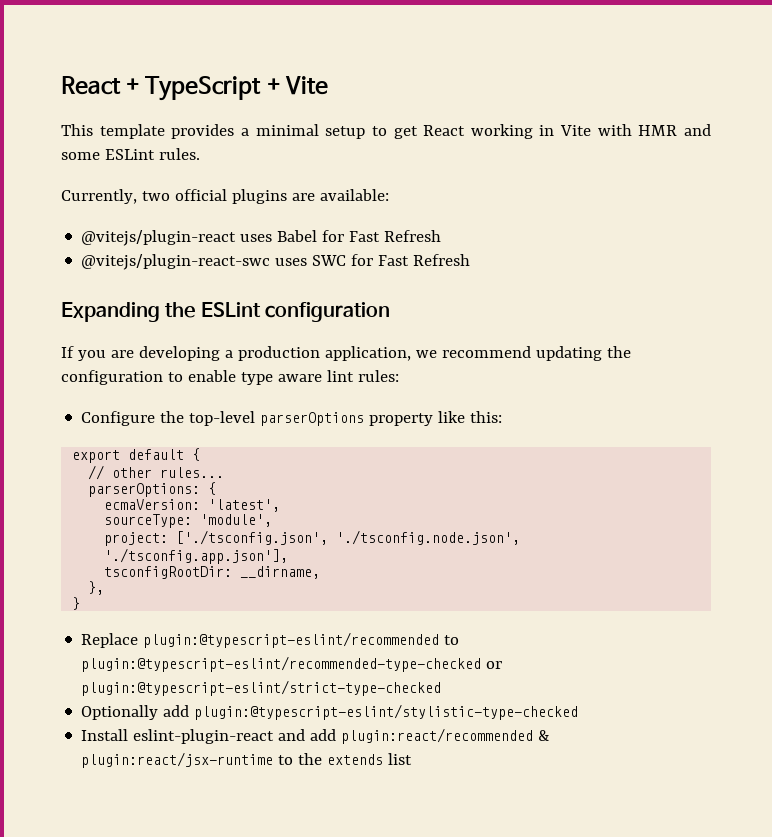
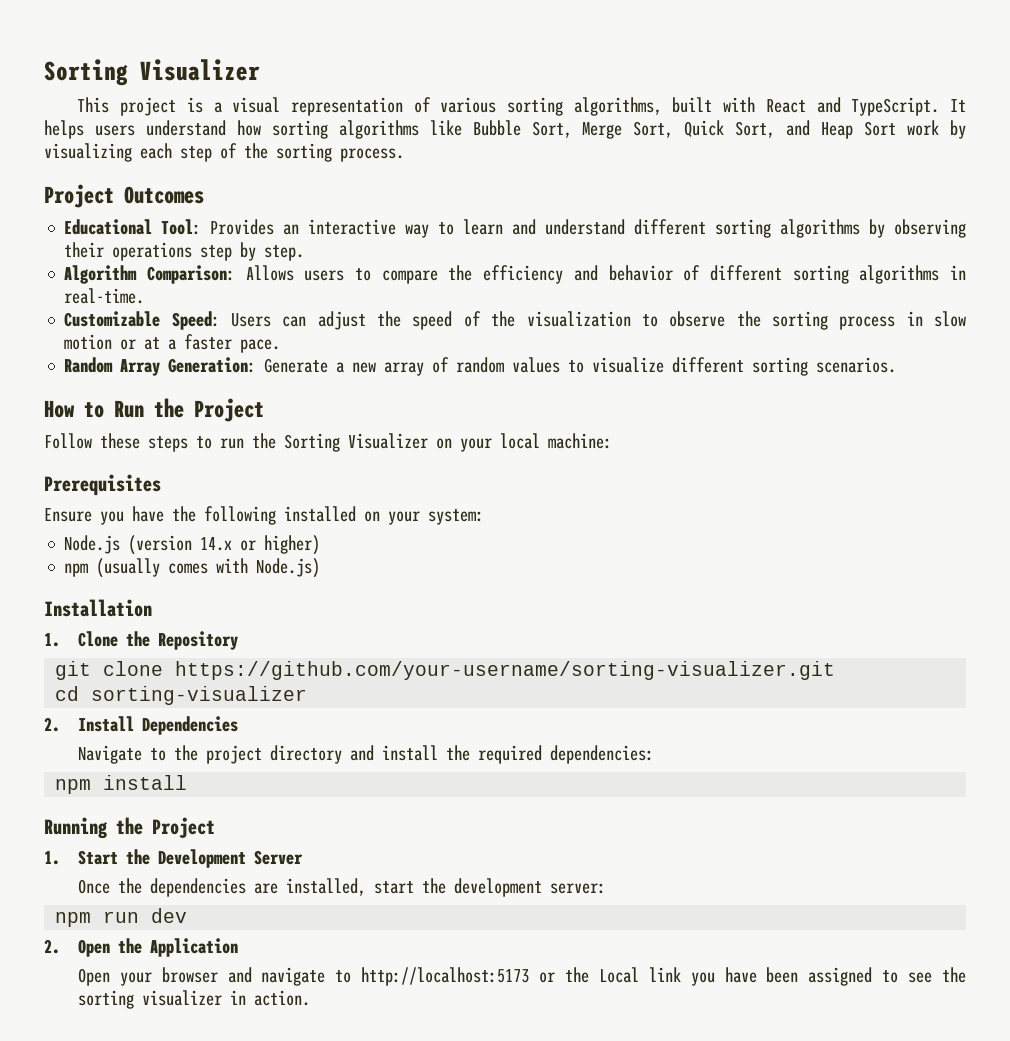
[61,76,328,101] [61,124,711,139] [61,148,200,160] [61,189,389,204] [81,230,442,246] [81,254,471,270] [61,302,390,322] [61,346,631,361] [61,370,399,385] [81,411,503,426] [72,448,201,463] [88,465,225,480] [88,482,217,497] [104,499,281,512] [104,514,273,528] [104,530,521,546] [104,548,289,564] [104,566,321,579] [88,581,105,595] [72,597,81,610] [81,632,460,648] [81,656,503,672] [81,680,442,696] [81,704,579,720] [81,728,550,744] [81,752,413,768] React + TypeScript + Vite // This template provides a minimal setup to get React working in Vite with HMR and some ESLint rules. // Currently, two official plugins are available: // @vitejs/plugin-react uses Babel for Fast Refresh // @vitejs/plugin-react-swc uses SWC for Fast Refresh // Expanding the ESLint configuration // If you are developing a production application, we recommend updating the configuration to enable type aware lint rules: // Configure the top-level parserOptions property like this: // export default { // // other rules... // parserOptions: { // ecmaVersion: 'latest', // sourceType: 'module', // project: ['./tsconfig.json', './tsconfig.node.json', './tsconfig.app.json'], // tsconfigRootDir: __dirname, // }, // } // Replace plugin:@typescript-eslint/recommended to plugin:@typescript-eslint/recommended-type-checked or plugin:@typescript-eslint/strict-type-checked // Optionally add plugin:@typescript-eslint/stylistic-type-checked // Install eslint-plugin-react and add plugin:react/recommended & plugin:react/jsx-runtime to the extends list -> [44,59,260,86] [77,97,967,116] [44,120,967,139] [44,143,404,162] [44,184,204,208] [64,219,967,238] [64,242,305,261] [64,265,966,284] [64,288,145,304] [64,311,966,330] [64,334,281,353] [64,357,897,376] [44,398,264,422] [44,433,612,452] [44,474,161,496] [44,506,484,525] [64,535,321,555] [64,558,321,578] [44,599,152,617] [44,631,238,650] [55,661,836,680] [55,686,308,705] [44,716,238,735] [77,745,654,764] [55,775,188,794] [44,817,215,839] [44,849,303,868] [77,878,606,897] [55,908,188,927] [44,938,238,957] [77,967,966,986] [77,990,310,1009] Sorting Visualizer // This project is a visual representation of various sorting algorithms, built with React and TypeScript. It helps users understand how sorting algorithms like Bubble Sort, Merge Sort, Quick Sort, and Heap Sort work by visualizing each step of the sorting process. // Project Outcomes // Educational Tool: Provides an interactive way to learn and understand different sorting algorithms by observing their operations step by step. // Algorithm Comparison: Allows users to compare the efficiency and behavior of different sorting algorithms in real-time. // Customizable Speed: Users can adjust the speed of the visualization to observe the sorting process in slow motion or at a faster pace. // Random Array Generation: Generate a new array of random values to visualize different sorting scenarios. // How to Run the Project // Follow these steps to run the Sorting Visualizer on your local machine: // Prerequisites // Ensure you have the following installed on your system: // Node.js (version 14.x or higher) // npm (usually comes with Node.js) // Installation // 1. Clone the Repository // git clone https://github.com/your-username/sorting-visualizer.git // cd sorting-visualizer // 2. Install Dependencies // Navigate to the project directory and install the required dependencies: // npm install // Running the Project // 1. Start the Development Server // Once the dependencies are installed, start the development server: // npm run dev // 2. Open the Application // Open your browser and navigate to http://localhost:5173 or the Local link you have been assigned to see the sorting visualizer in action.

